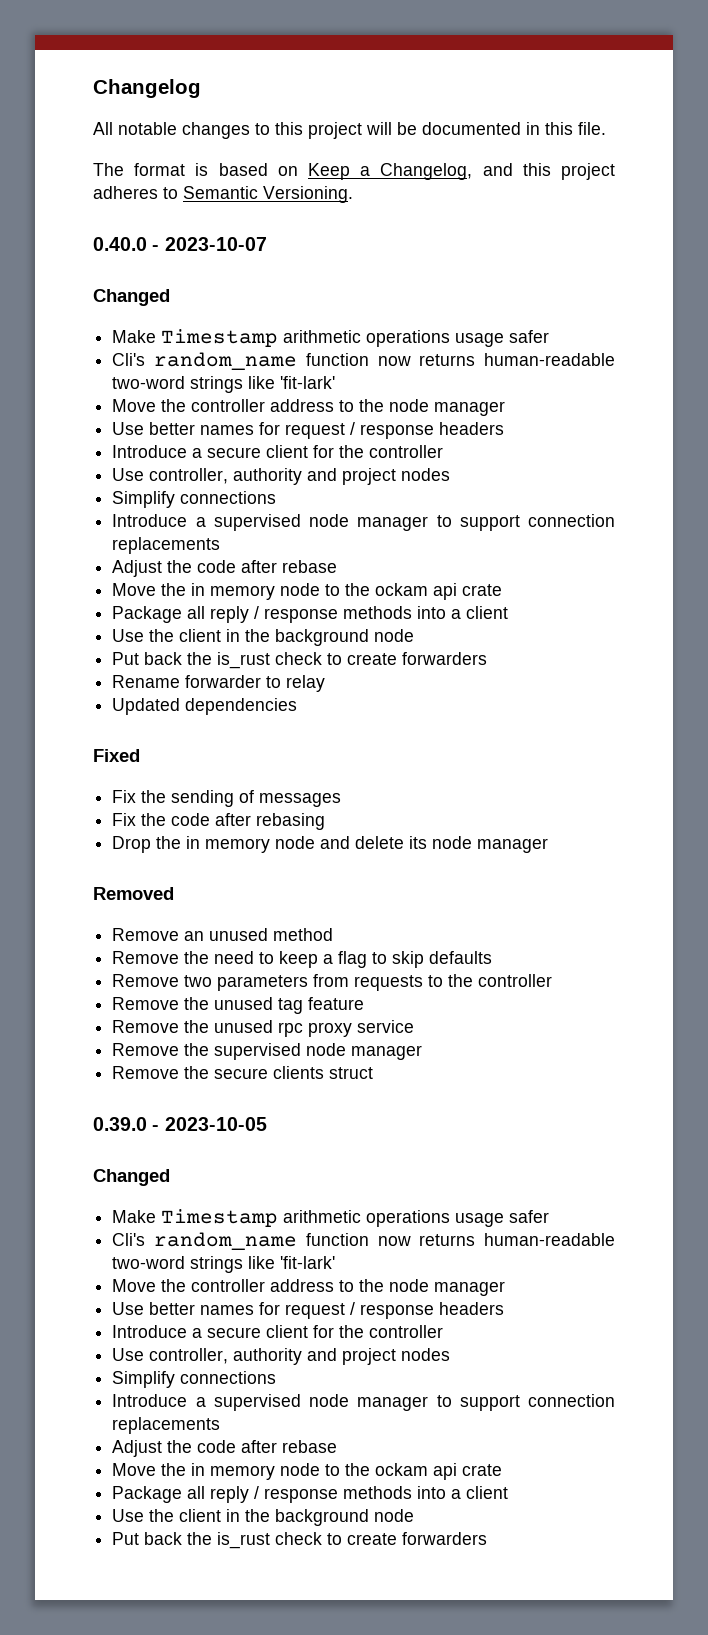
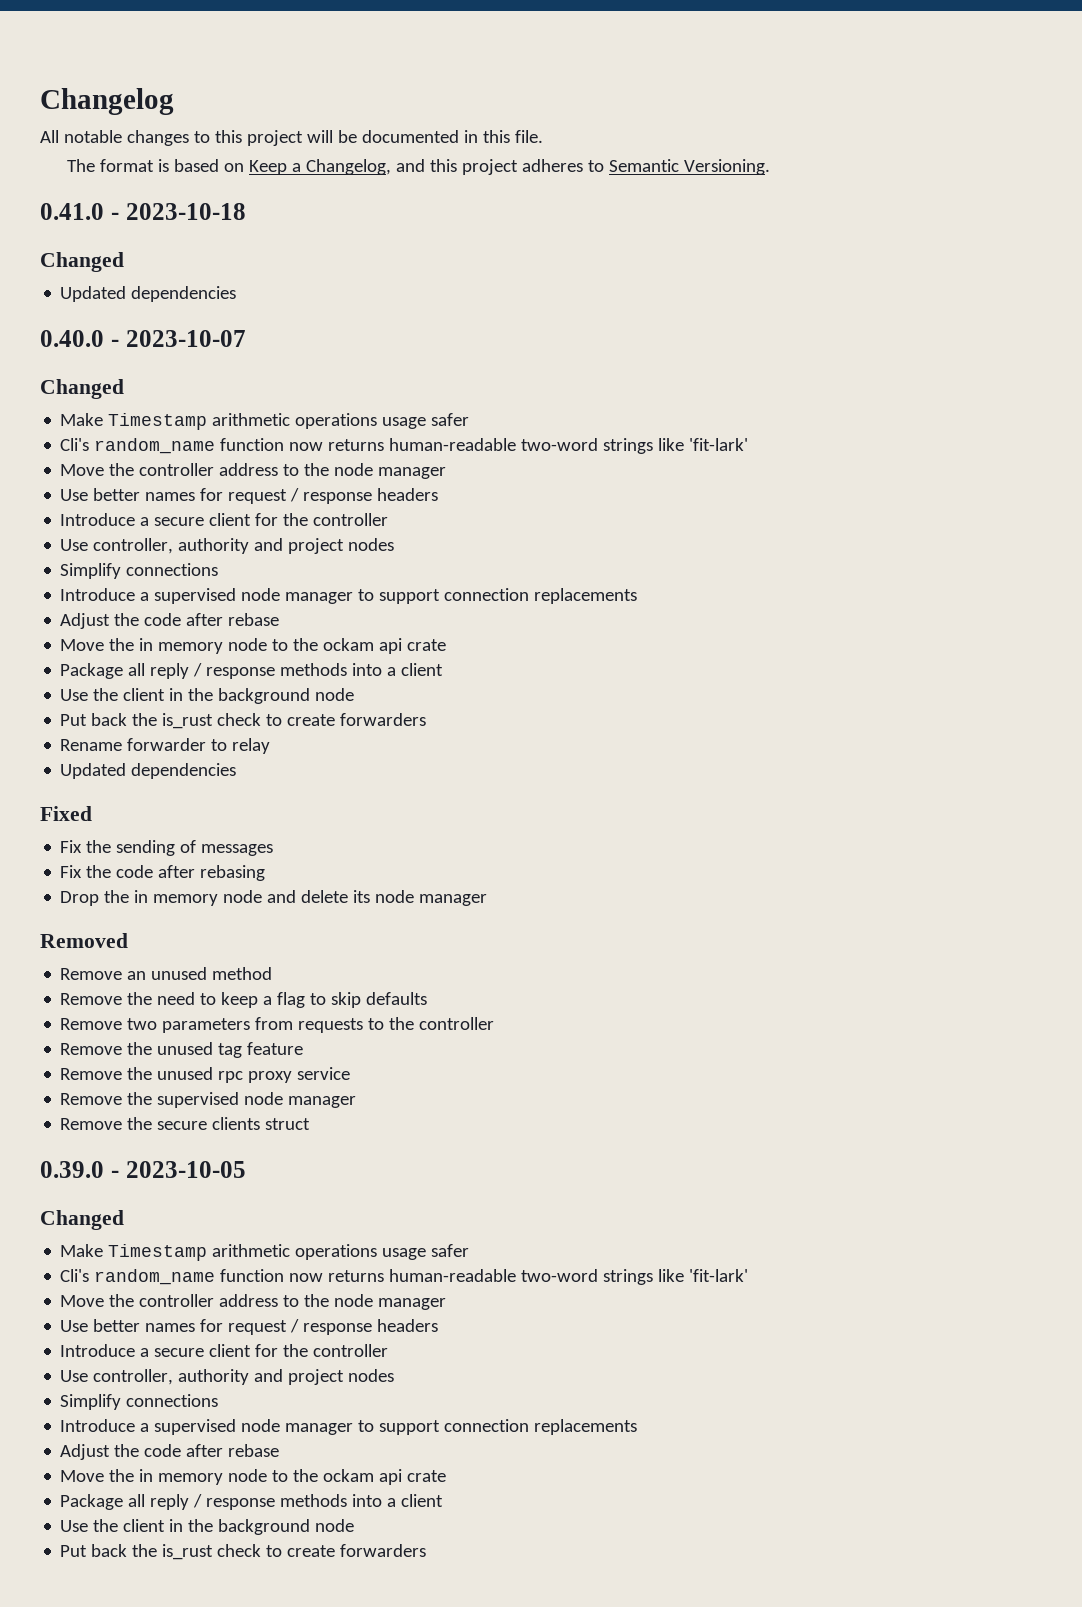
(353, 194) none -> [40,203,246,220] [40,252,124,272] [60,286,237,302] // 0.41.0 - 2023-10-18 // Changed // Updated dependencies

